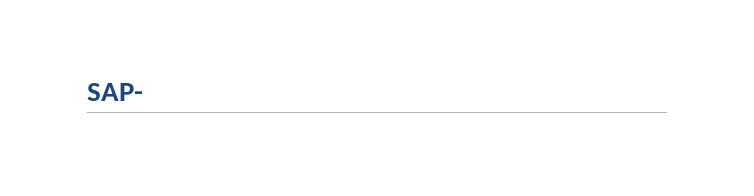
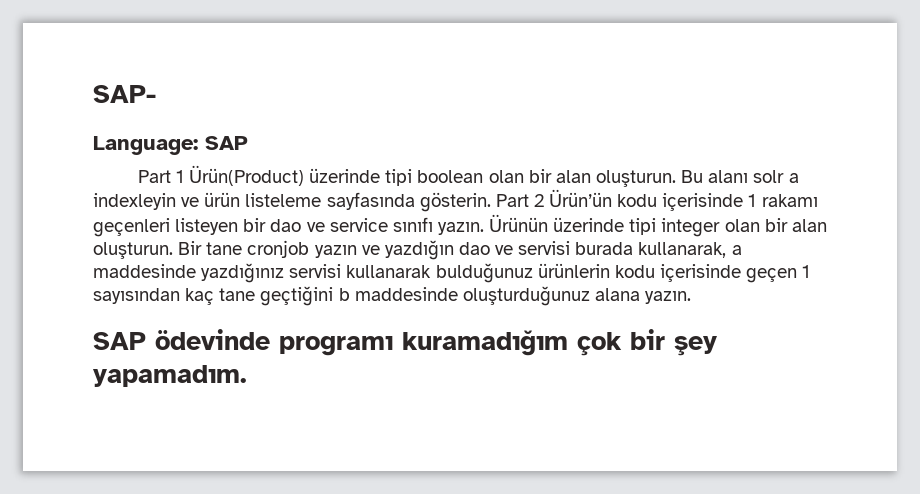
(143, 92) none -> [93,136,248,155] [137,165,799,187] [93,189,818,212] [93,214,827,237] [93,240,742,260] [93,263,811,283] [93,286,692,306] [93,329,717,356] [93,365,247,387] // Language: SAP // Part 1 Ürün(Product) üzerinde tipi boolean olan bir alan oluşturun. Bu alanı solr a indexleyin ve ürün listeleme sayfasında gösterin. Part 2 Ürün’ün kodu içerisinde 1 rakamı geçenleri listeyen bir dao ve service sınıfı yazın. Ürünün üzerinde tipi integer olan bir alan oluşturun. Bir tane cronjob yazın ve yazdığın dao ve servisi burada kullanarak, a maddesinde yazdığınız servisi kullanarak bulduğunuz ürünlerin kodu içerisinde geçen 1 sayısından kaç tane geçtiğini b maddesinde oluşturduğunuz alana yazın. // SAP ödevinde programı kuramadığım çok bir şey yapamadım.

